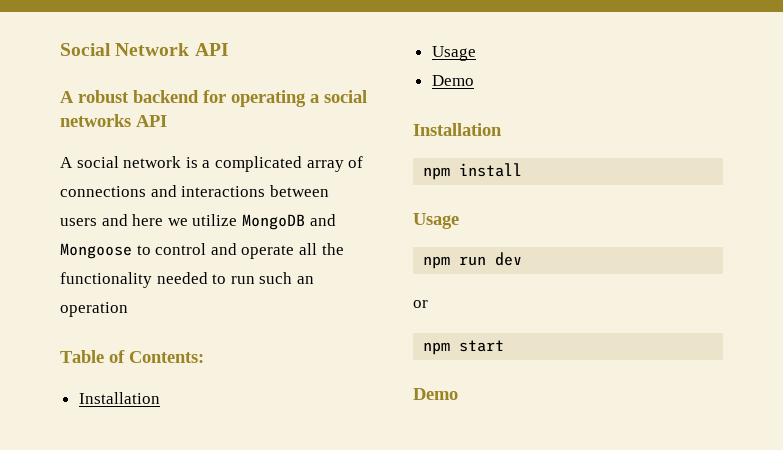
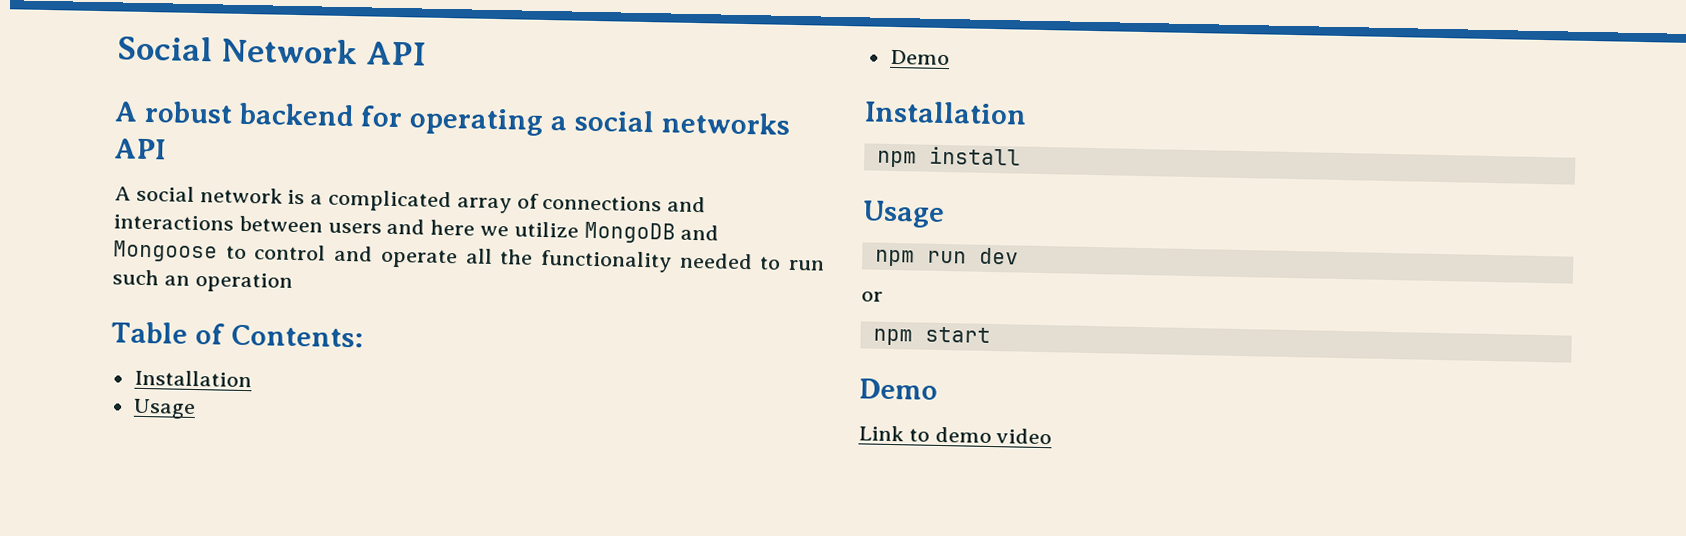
(458, 394) none -> [858,425,1053,445] // Link to demo video

